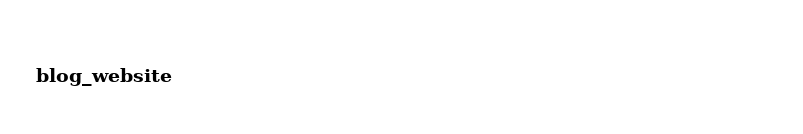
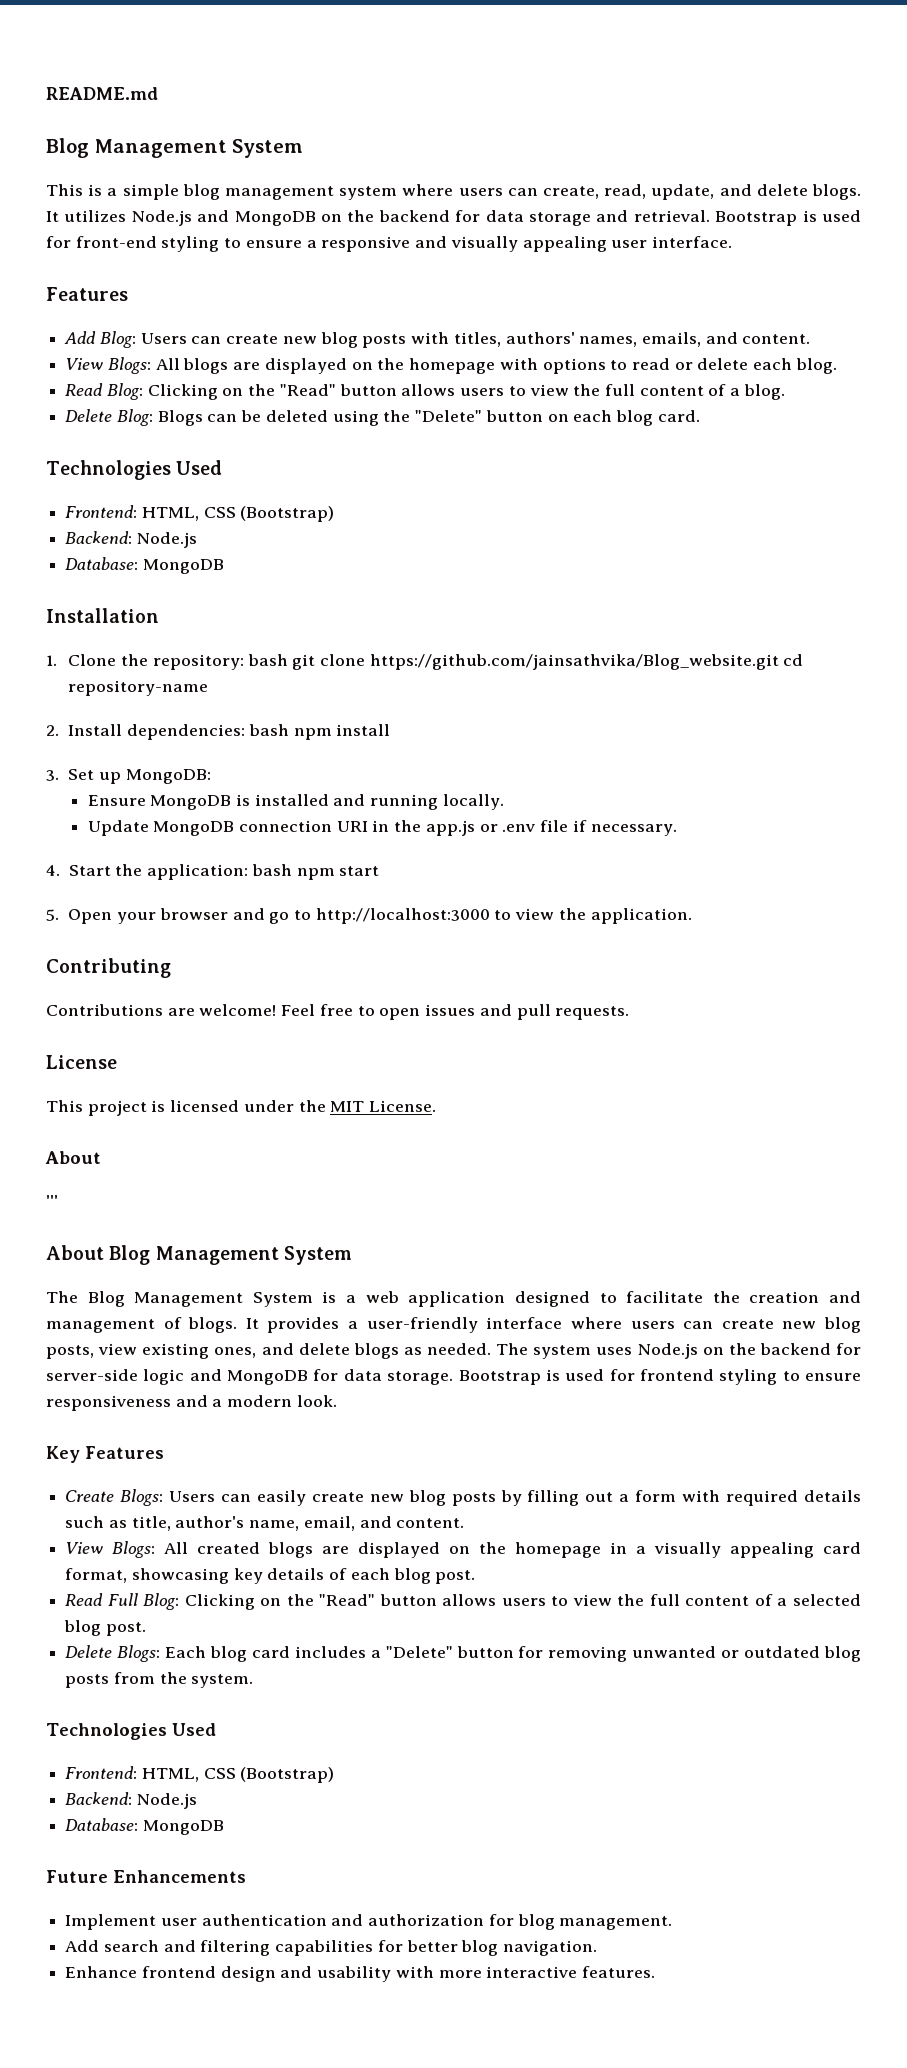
[36,68,172,86] blog_website -> [46,87,158,100] [46,138,304,158] [46,184,862,200] [46,210,861,226] [46,236,732,252] [46,287,128,301] [64,331,811,348] [65,357,837,374] [65,383,785,400] [65,409,700,426] [46,460,223,480] [65,505,335,522] [65,531,197,548] [65,557,224,574] [46,608,159,623] [46,654,804,670] [68,680,209,696] [46,724,391,740] [46,769,211,784] [87,794,504,810] [87,820,677,836] [46,864,380,880] [46,908,692,924] [46,958,171,978] [46,1004,630,1020] [46,1055,117,1069] [46,1100,437,1116] [45,1151,101,1164] [46,1195,58,1207] [46,1245,352,1265] [46,1291,862,1307] [46,1317,862,1333] [46,1343,861,1359] [46,1369,861,1385] [46,1395,337,1411] [46,1446,164,1463] [65,1489,861,1506] [65,1516,465,1531] [65,1541,861,1558] [65,1568,476,1584] [65,1593,861,1610] [64,1620,146,1636] [65,1645,862,1662] [65,1672,254,1688] [46,1723,216,1740] [65,1766,335,1783] [65,1792,197,1809] [65,1818,224,1835] [46,1870,246,1883] [65,1914,673,1930] [65,1940,598,1956] [65,1966,656,1982] README.md // Blog Management System // This is a simple blog management system where users can create, read, update, and delete blogs. It utilizes Node.js and MongoDB on the backend for data storage and retrieval. Bootstrap is used for front-end styling to ensure a responsive and visually appealing user interface. // Features // Add Blog: Users can create new blog posts with titles, authors' names, emails, and content. // View Blogs: All blogs are displayed on the homepage with options to read or delete each blog. // Read Blog: Clicking on the "Read" button allows users to view the full content of a blog. // Delete Blog: Blogs can be deleted using the "Delete" button on each blog card. // Technologies Used // Frontend: HTML, CSS (Bootstrap) // Backend: Node.js // Database: MongoDB // Installation // 1. Clone the repository: bash git clone https://github.com/jainsathvika/Blog_website.git cd repository-name // 2. Install dependencies: bash npm install // 3. Set up MongoDB: // Ensure MongoDB is installed and running locally. // Update MongoDB connection URI in the app.js or .env file if necessary. // 4. Start the application: bash npm start // 5. Open your browser and go to http://localhost:3000 to view the application. // Contributing // Contributions are welcome! Feel free to open issues and pull requests. // License // This project is licensed under the MIT License. // About // ''' // About Blog Management System // The Blog Management System is a web application designed to facilitate the creation and management of blogs. It provides a user-friendly interface where users can create new blog posts, view existing ones, and delete blogs as needed. The system uses Node.js on the backend for server-side logic and MongoDB for data storage. Bootstrap is used for frontend styling to ensure responsiveness and a modern look. // Key Features // Create Blogs: Users can easily create new blog posts by filling out a form with required details such as title, author's name, email, and content. // View Blogs: All created blogs are displayed on the homepage in a visually appealing card format, showcasing key details of each blog post. // Read Full Blog: Clicking on the "Read" button allows users to view the full content of a selected blog post. // Delete Blogs: Each blog card includes a "Delete" button for removing unwanted or outdated blog posts from the system. // Technologies Used // Frontend: HTML, CSS (Bootstrap) // Backend: Node.js // Database: MongoDB // Future Enhancements // Implement user authentication and authorization for blog management. // Add search and filtering capabilities for better blog navigation. // Enhance frontend design and usability with more interactive features.

